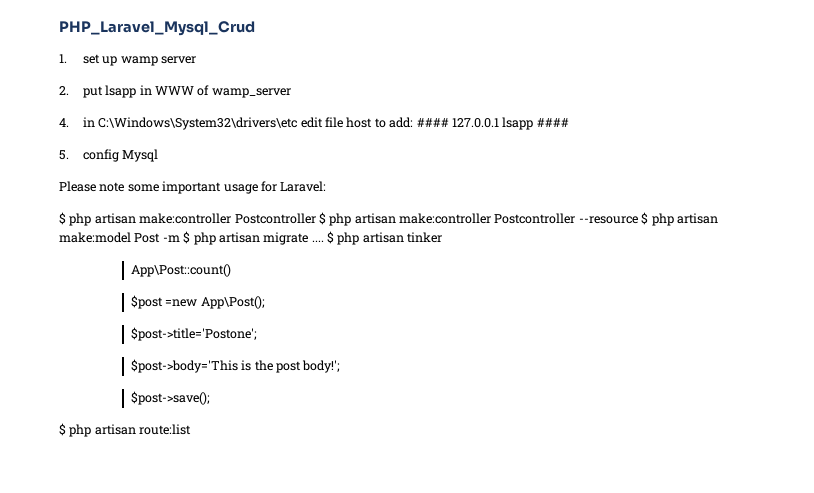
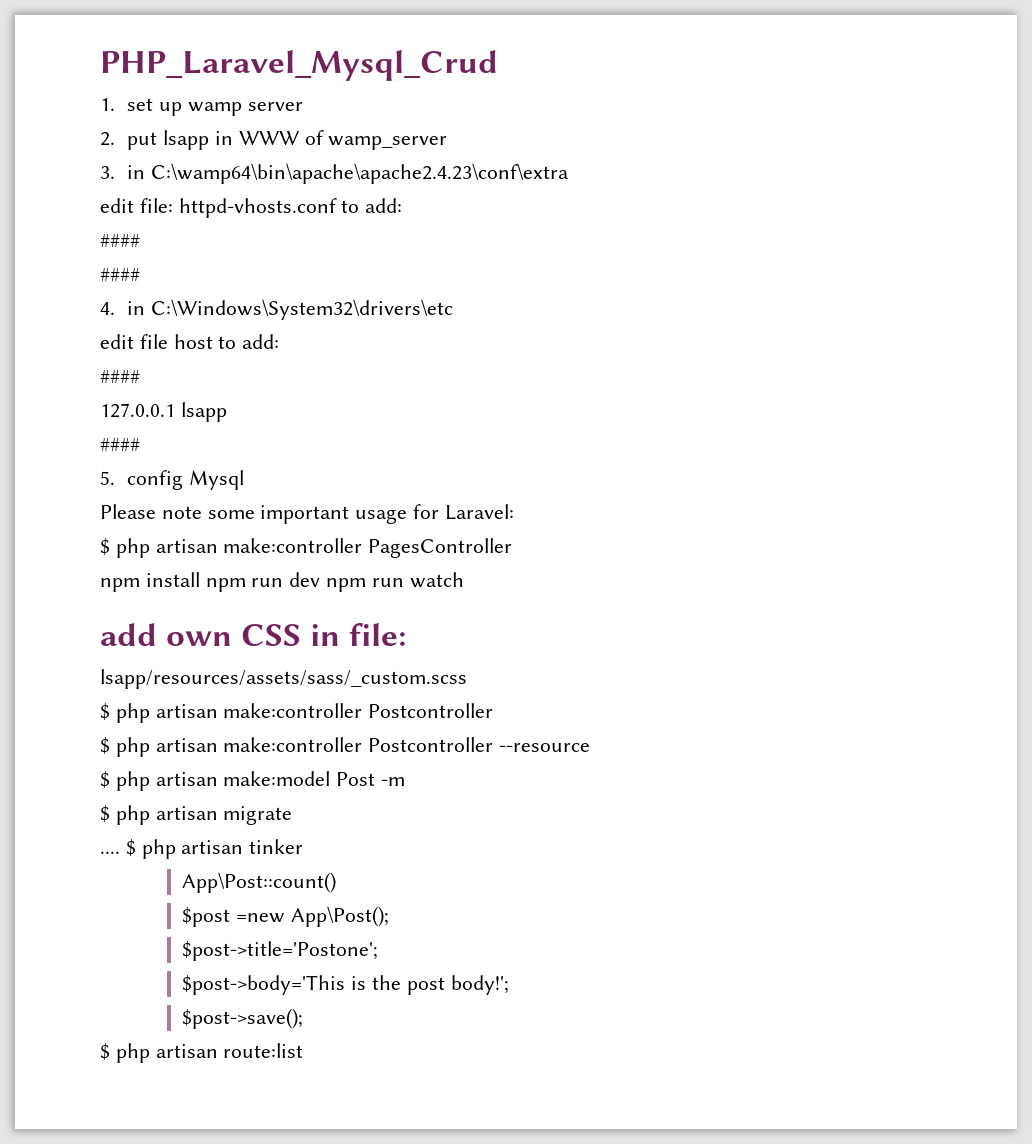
(291, 93) none -> [100,163,570,184] [100,198,403,218] [100,234,140,247] [100,268,140,281] // 3. in C:\wamp64\bin\apache\apache2.4.23\conf\extra // edit file: httpd-vhosts.conf to add: // #### // ####
(298, 123) none -> (454, 309) //
[416,118,449,127] #### -> [100,370,140,383] // #### //
(534, 123) none -> (227, 412) //
[59,212,316,226] // $ php artisan make:controller Postcontroller -> [100,538,513,558] [100,572,464,592] [100,623,407,646] [100,669,467,689] [100,703,494,723] // $ php artisan make:controller PagesController // npm install npm run dev npm run watch // add own CSS in file: // lsapp/resources/assets/sass/_custom.scss // $ php artisan make:controller Postcontroller //
(638, 220) none -> (591, 747) //
(180, 238) none -> (406, 781) //
(309, 238) none -> (293, 815) //

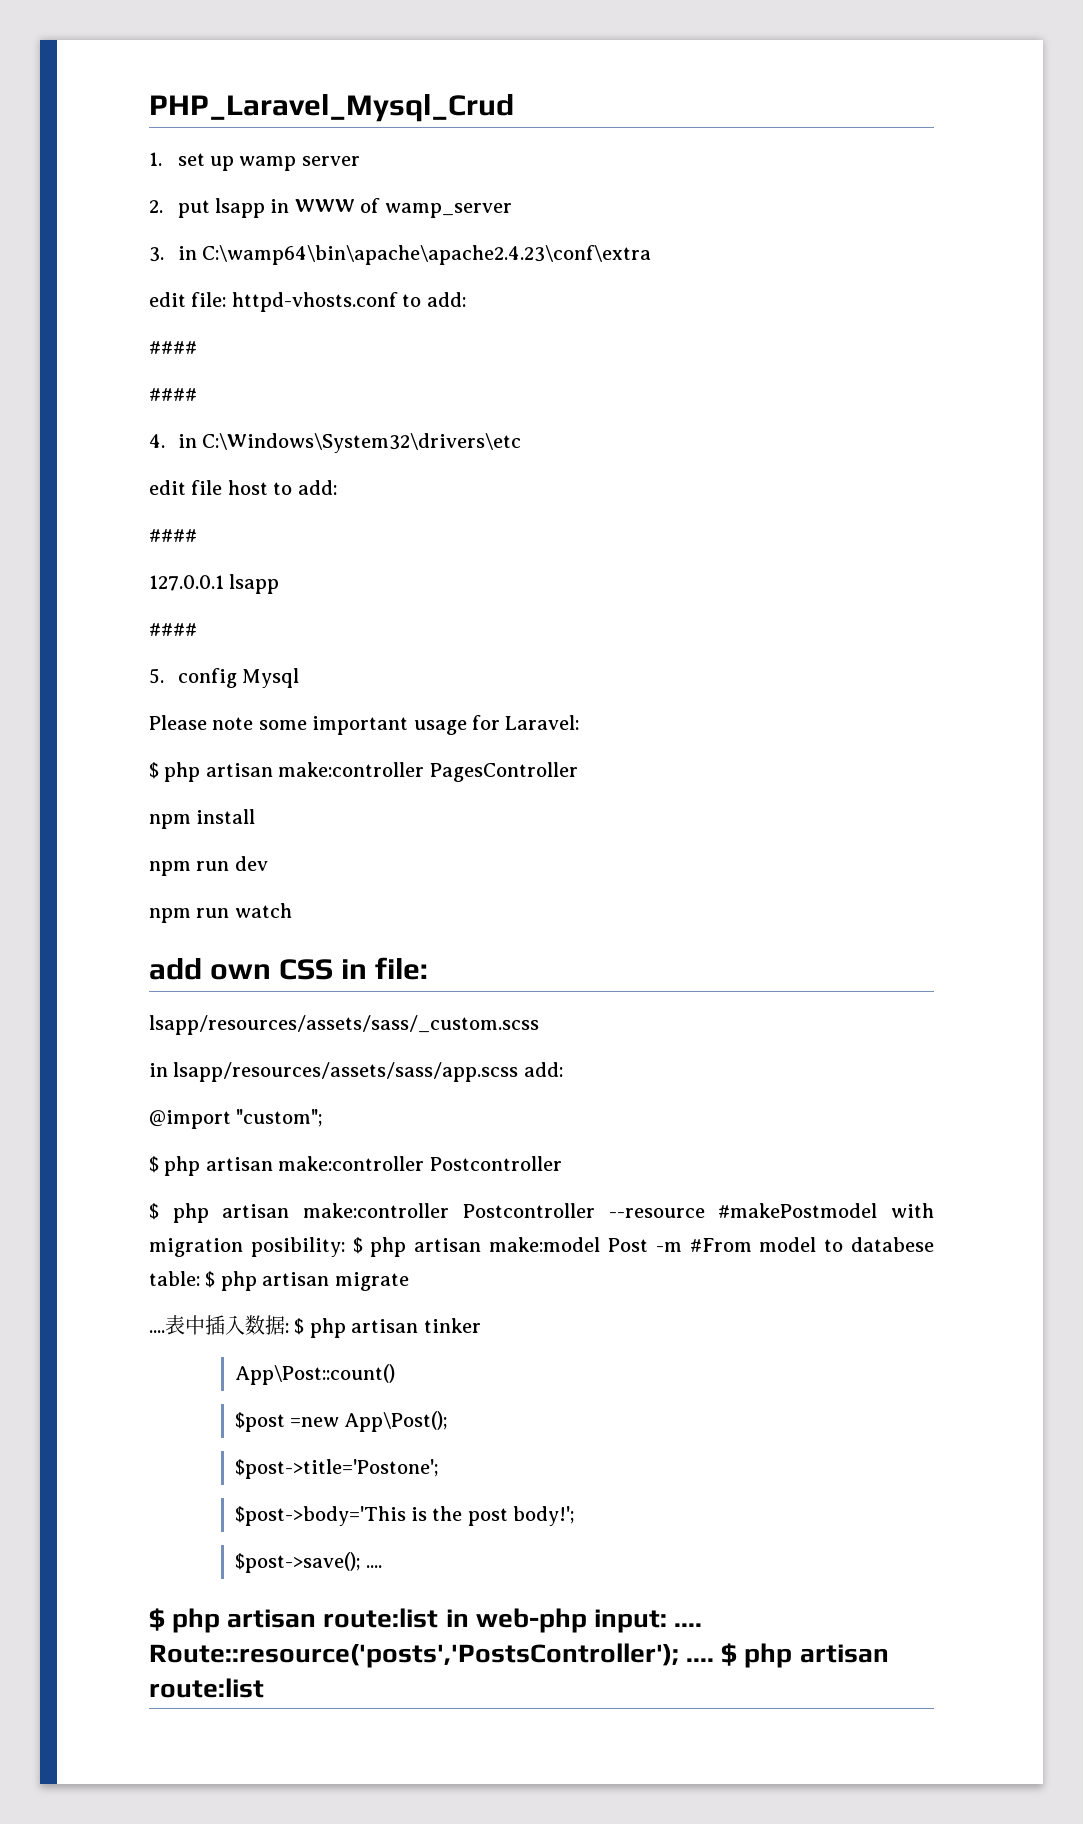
(200, 579) none -> (256, 816) //
(321, 579) none -> (268, 863) //
(467, 679) none -> [149,1062,563,1082] [149,1109,324,1129] // in lsapp/resources/assets/sass/app.scss add: // @import "custom";
(591, 747) // -> [718,1203,934,1218] [149,1237,345,1257] #makePostmodel with migration posibility:
(406, 781) // -> [689,1237,935,1252] [149,1271,200,1286] #From model to databese table:
(120, 852) none -> [165,1315,289,1335] 表中插入数据:
[100,1043,304,1063] // $ php artisan route:list -> [365,1565,382,1568] [149,1608,703,1633] [149,1643,889,1668] [149,1678,264,1698] .... // $ php artisan route:list in web-php input: .... Route::resource('posts','PostsController'); .... $ php artisan route:list

